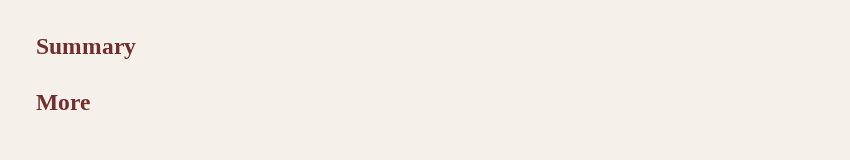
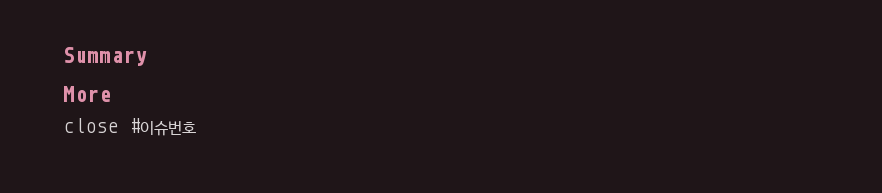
(90, 102) none -> [63,118,196,136] // close #이슈번호

